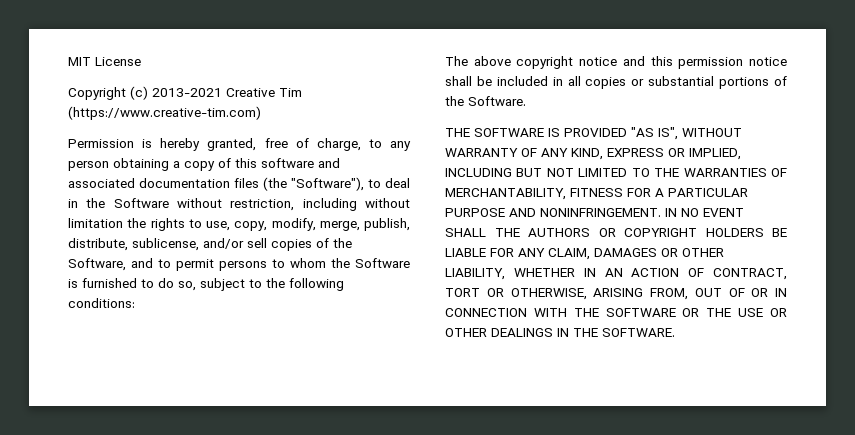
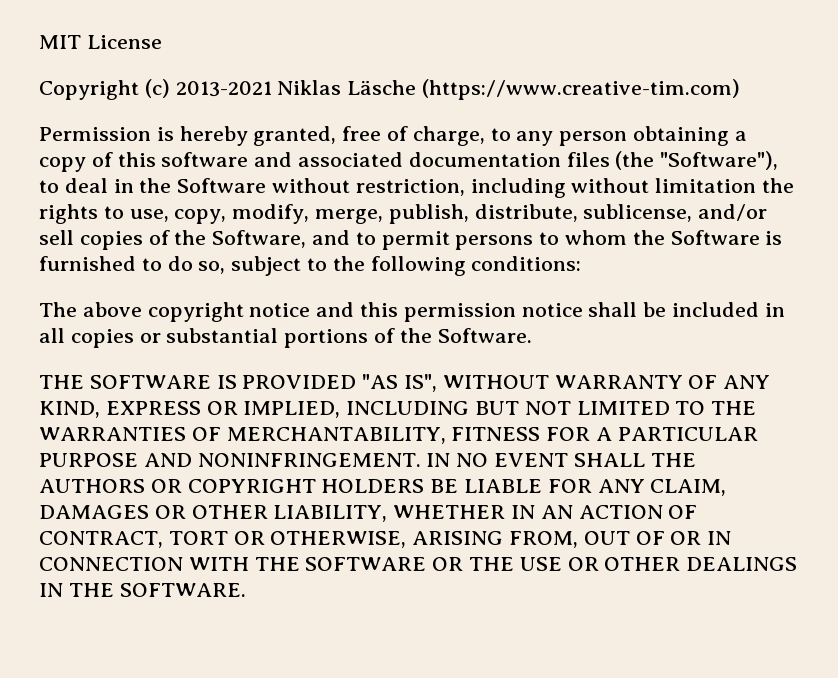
[226,88,302,97] Creative Tim -> [277,80,417,95] Niklas Läsche

